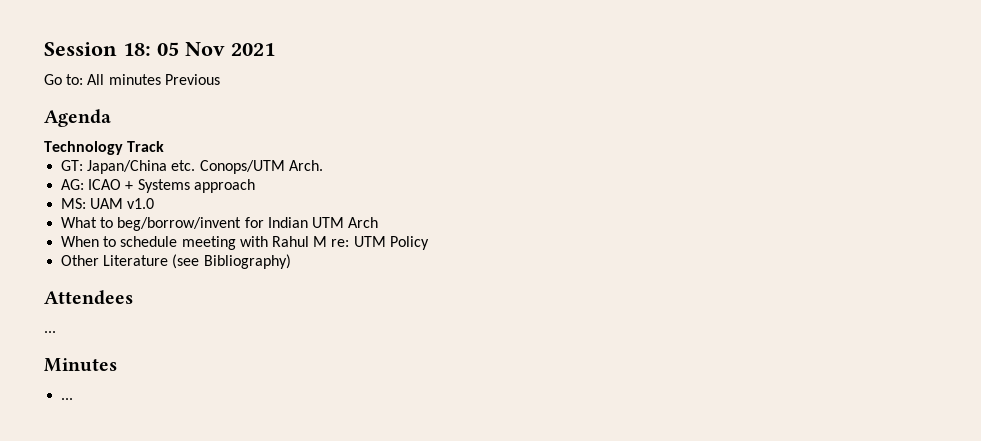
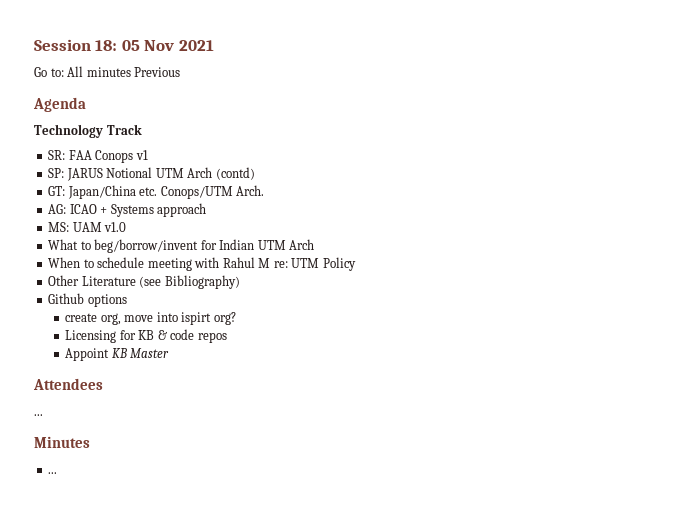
(165, 146) none -> [48,150,148,163] [48,167,255,181] // SR: FAA Conops v1 // SP: JARUS Notional UTM Arch (contd)
(291, 261) none -> [48,293,127,307] [65,312,236,325] [65,329,227,343] [65,348,170,361] // Github options // create org, move into ispirt org? // Licensing for KB & code repos // Appoint KB Master

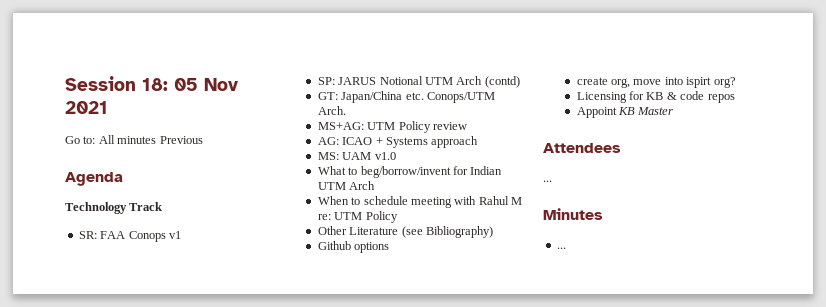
(265, 190) none -> [317,121,467,133] // MS+AG: UTM Policy review

